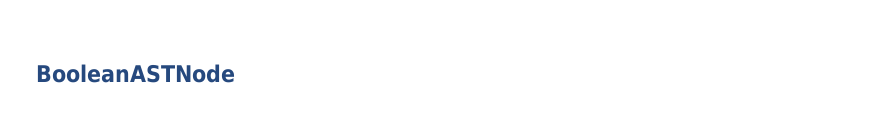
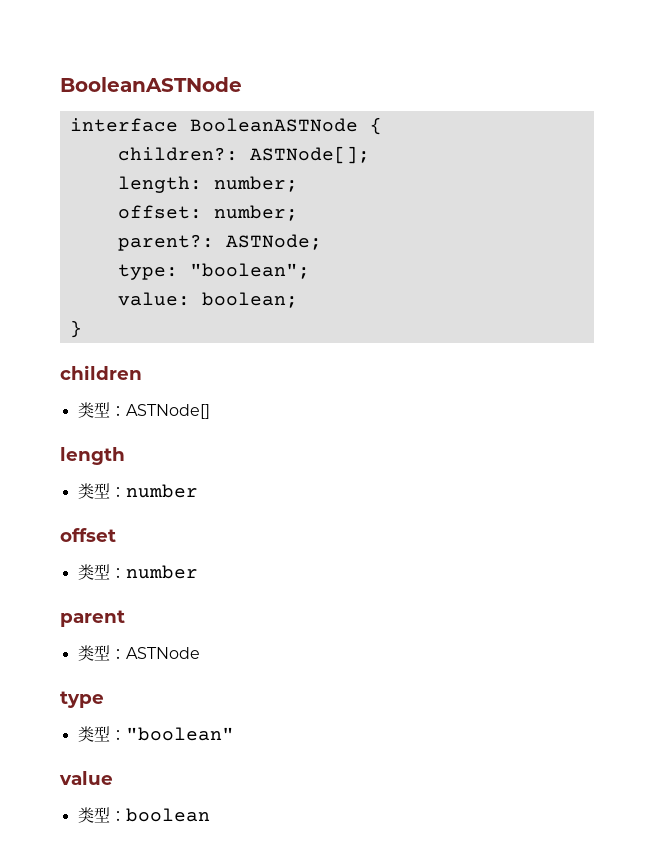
[36,64,235,83] BooleanASTNode -> [60,77,242,92] [69,117,382,135] [117,146,370,164] [117,176,298,193] [117,205,298,221] [117,234,322,251] [117,263,310,280] [117,292,298,308] [69,320,82,338] [60,365,142,380] [77,402,210,419] [60,447,125,465] [77,483,198,499] [60,528,116,542] [77,564,198,580] [60,610,125,627] [77,645,200,661] [60,691,104,708] [77,726,234,742] [59,771,113,785] [77,807,210,823] BooleanASTNode // interface BooleanASTNode { // children?: ASTNode[]; // length: number; // offset: number; // parent?: ASTNode; // type: "boolean"; // value: boolean; // } // children // 类型：ASTNode[] // length // 类型：number // offset // 类型：number // parent // 类型：ASTNode // type // 类型："boolean" // value // 类型：boolean

